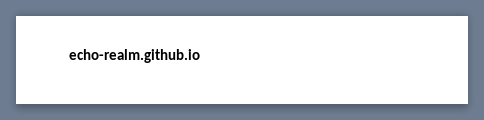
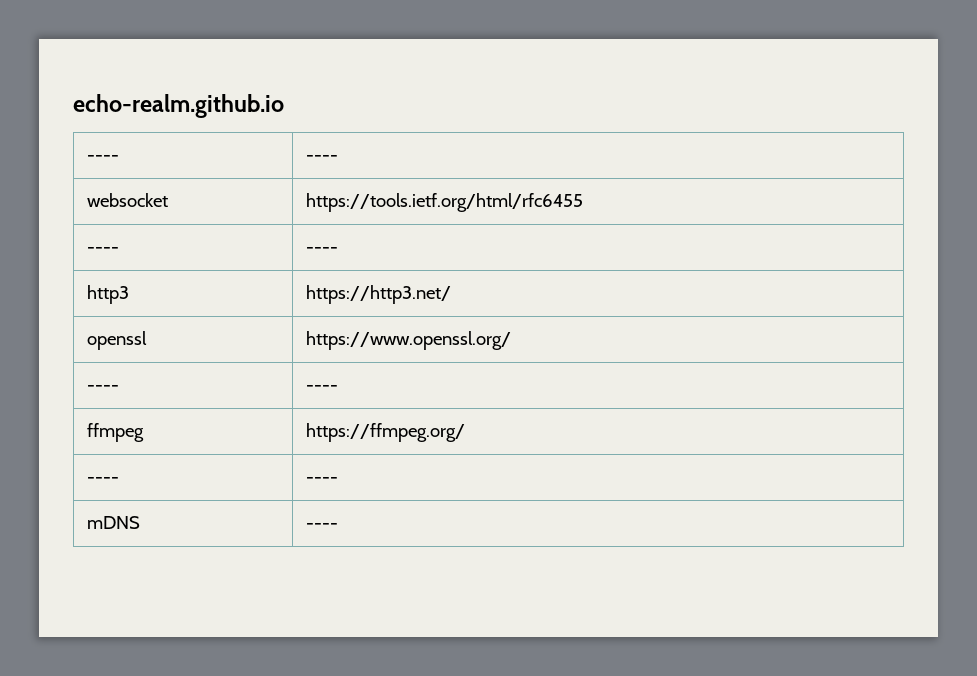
(200, 56) none -> [87,155,120,161] [306,155,339,161] [87,193,169,207] [306,193,584,212] [87,247,120,253] [306,247,339,253] [87,285,130,304] [306,285,452,304] [87,331,148,350] [306,331,512,350] [87,385,120,391] [306,385,339,391] [87,423,145,442] [306,423,466,442] [87,477,120,483] [306,477,339,483] [87,516,141,529] [306,523,339,529] // ---- | ---- // websocket | https://tools.ietf.org/html/rfc6455 // ---- | ---- // http3 | https://http3.net/ // openssl | https://www.openssl.org/ // ---- | ---- // ffmpeg | https://ffmpeg.org/ // ---- | ---- // mDNS | ----

